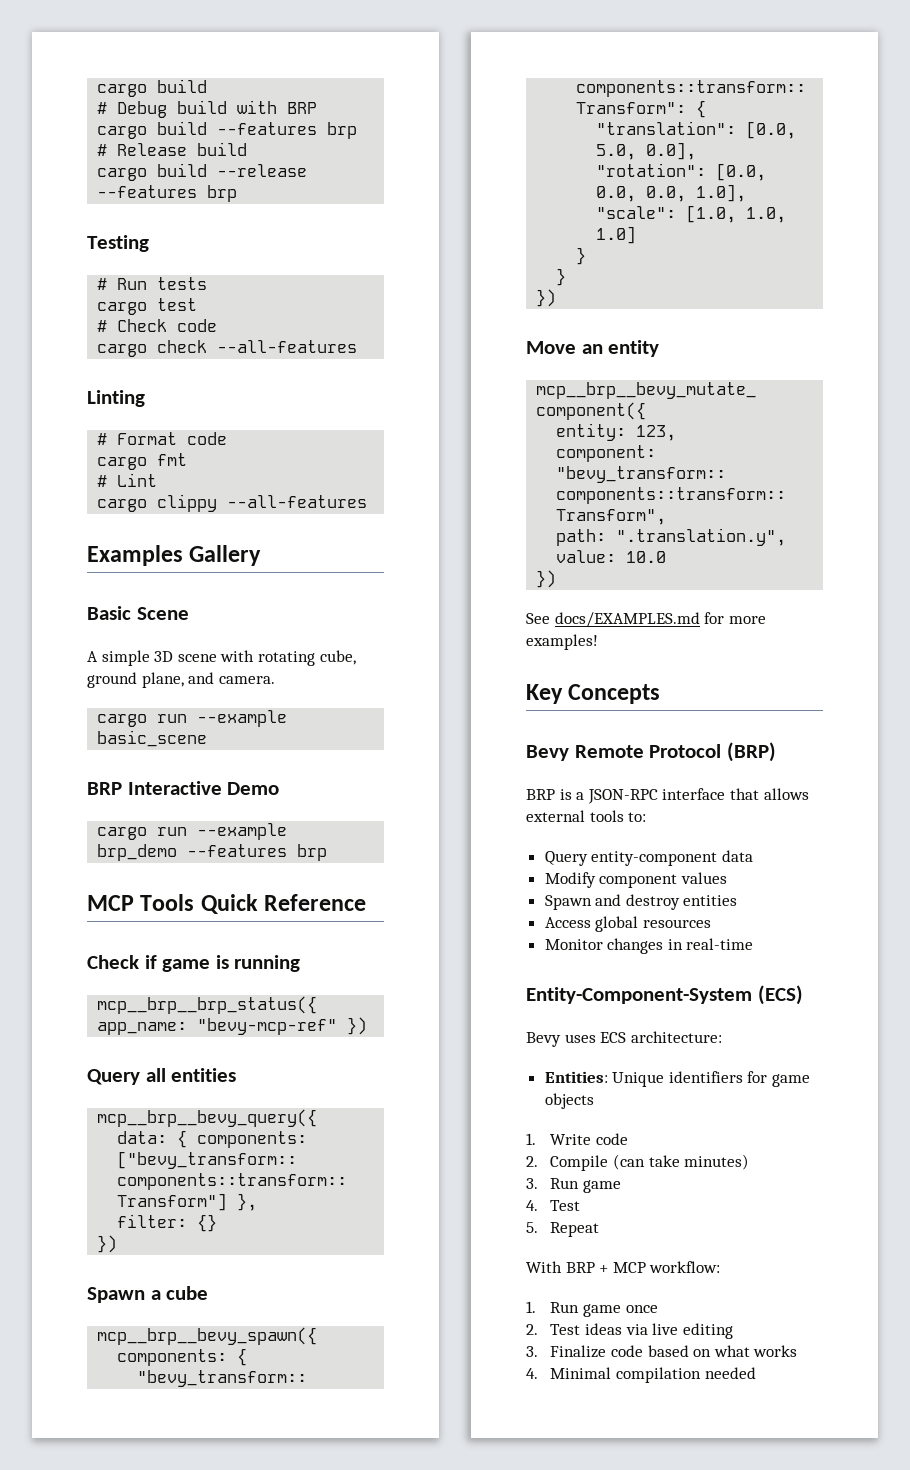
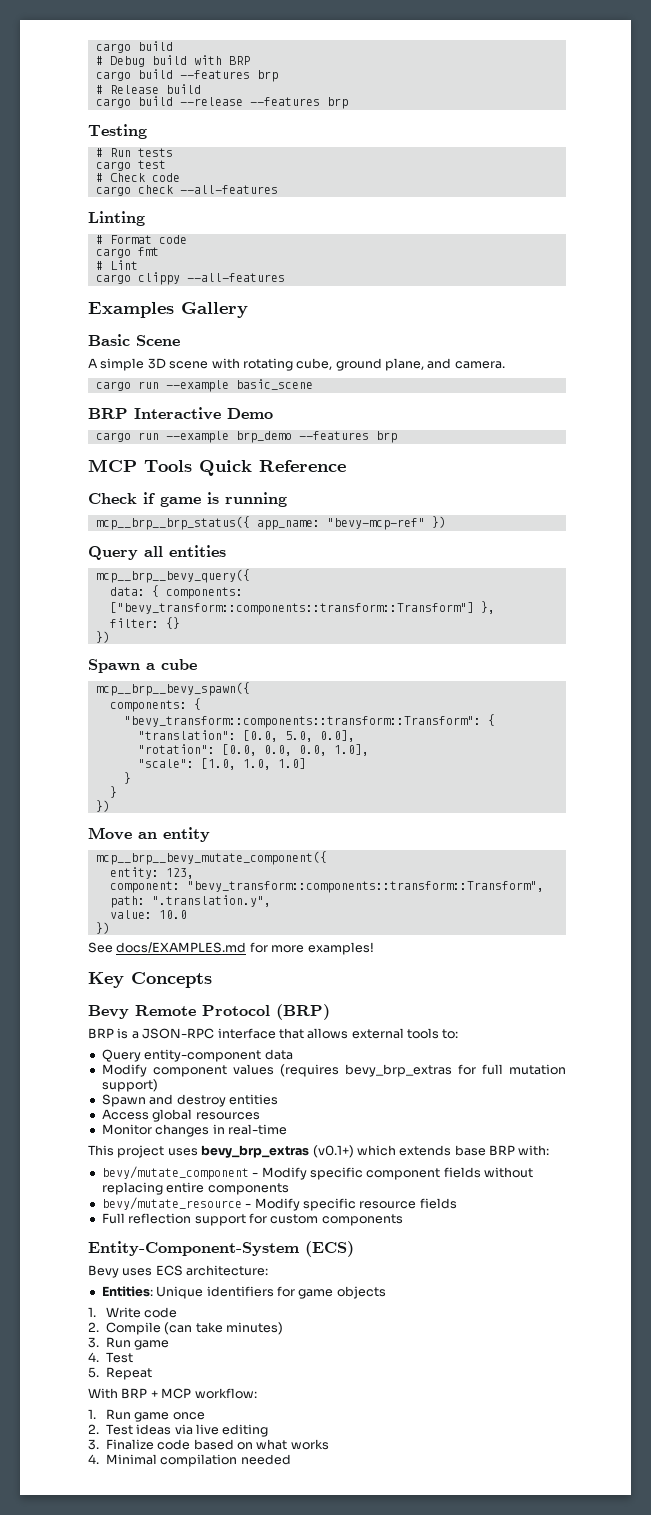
(727, 878) none -> [279,1064,566,1077] [101,1079,158,1092] (requires bevy_brp_extras for full mutation support)
(754, 944) none -> [88,1145,550,1158] [101,1166,533,1180] [101,1182,289,1195] [101,1197,457,1211] [101,1213,403,1226] // This project uses bevy_brp_extras (v0.1+) which extends base BRP with: // bevy/mutate_component - Modify specific component fields without replacing entire components // bevy/mutate_resource - Modify specific resource fields // Full reflection support for custom components

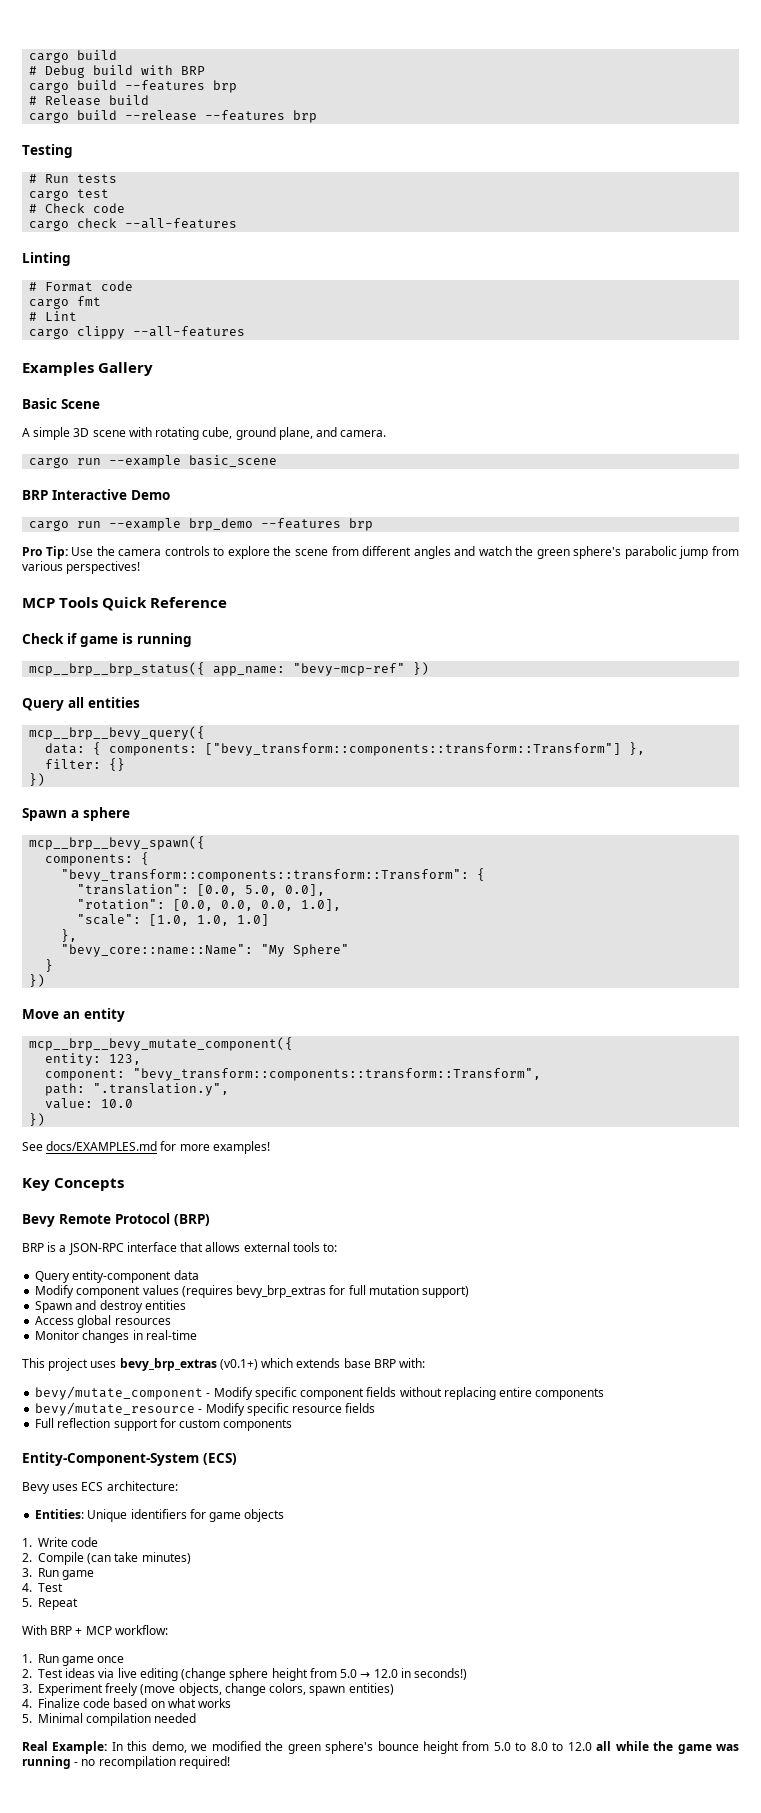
(397, 437) none -> [22,546,739,559] [22,561,141,574] // Pro Tip: Use the camera controls to explore the scene from different angles and watch the green sphere's parabolic jump from various perspectives!
[161,659,197,670] cube -> [83,807,130,821] sphere
[123,772,131,784] } -> [61,929,78,942] [61,944,350,957] }, // "bevy_core::name::Name": "My Sphere"
[88,1439,99,1450] // 3. -> [181,1668,468,1681] [22,1683,394,1696] [22,1699,32,1708] (change sphere height from 5.0 → 12.0 in seconds!) // 3. Experiment freely (move objects, change colors, spawn entities) // 4.
[88,1454,99,1464] 4. -> [22,1714,32,1723] 5.
(291, 1459) none -> [22,1741,740,1754] [22,1756,230,1769] // Real Example: In this demo, we modified the green sphere's bounce height from 5.0 to 8.0 to 12.0 all while the game was running - no recompilation required!

